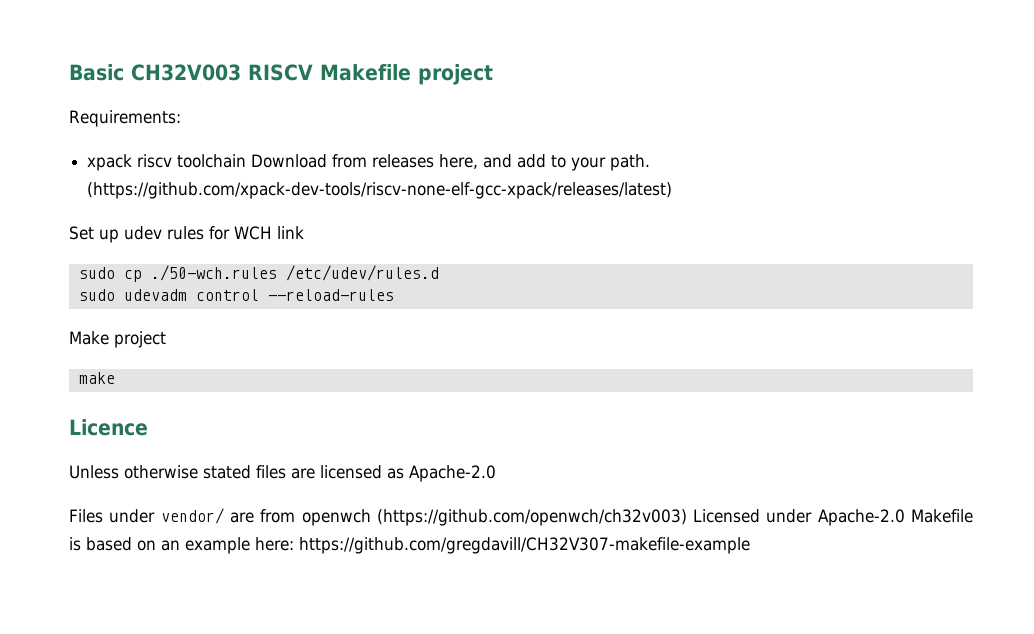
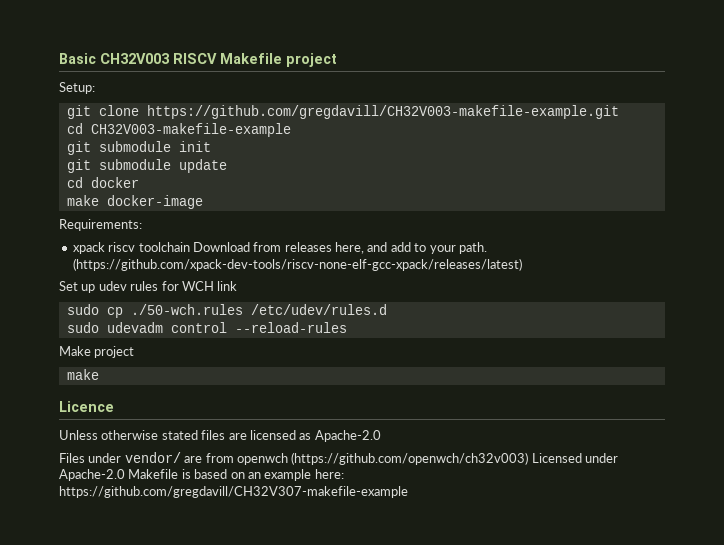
(493, 74) none -> [59,82,95,94] [66,105,619,119] [66,123,291,137] [66,141,211,155] [66,159,227,173] [66,177,139,188] [66,195,203,209] // Setup: // git clone https://github.com/gregdavill/CH32V003-makefile-example.git // cd CH32V003-makefile-example // git submodule init // git submodule update // cd docker // make docker-image

